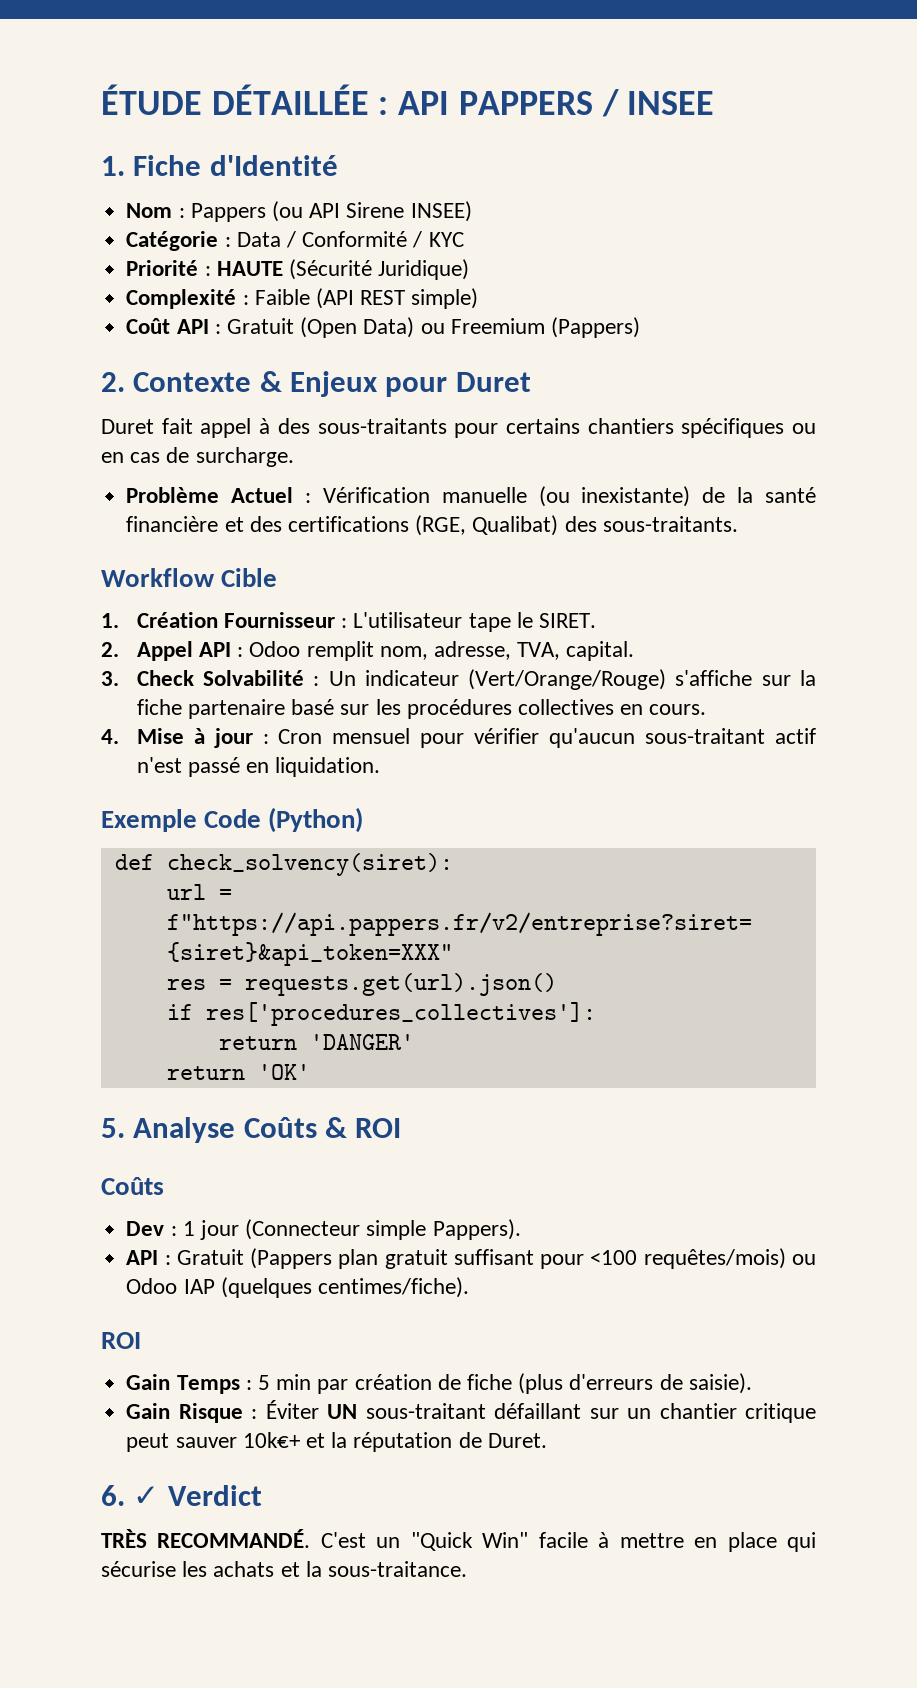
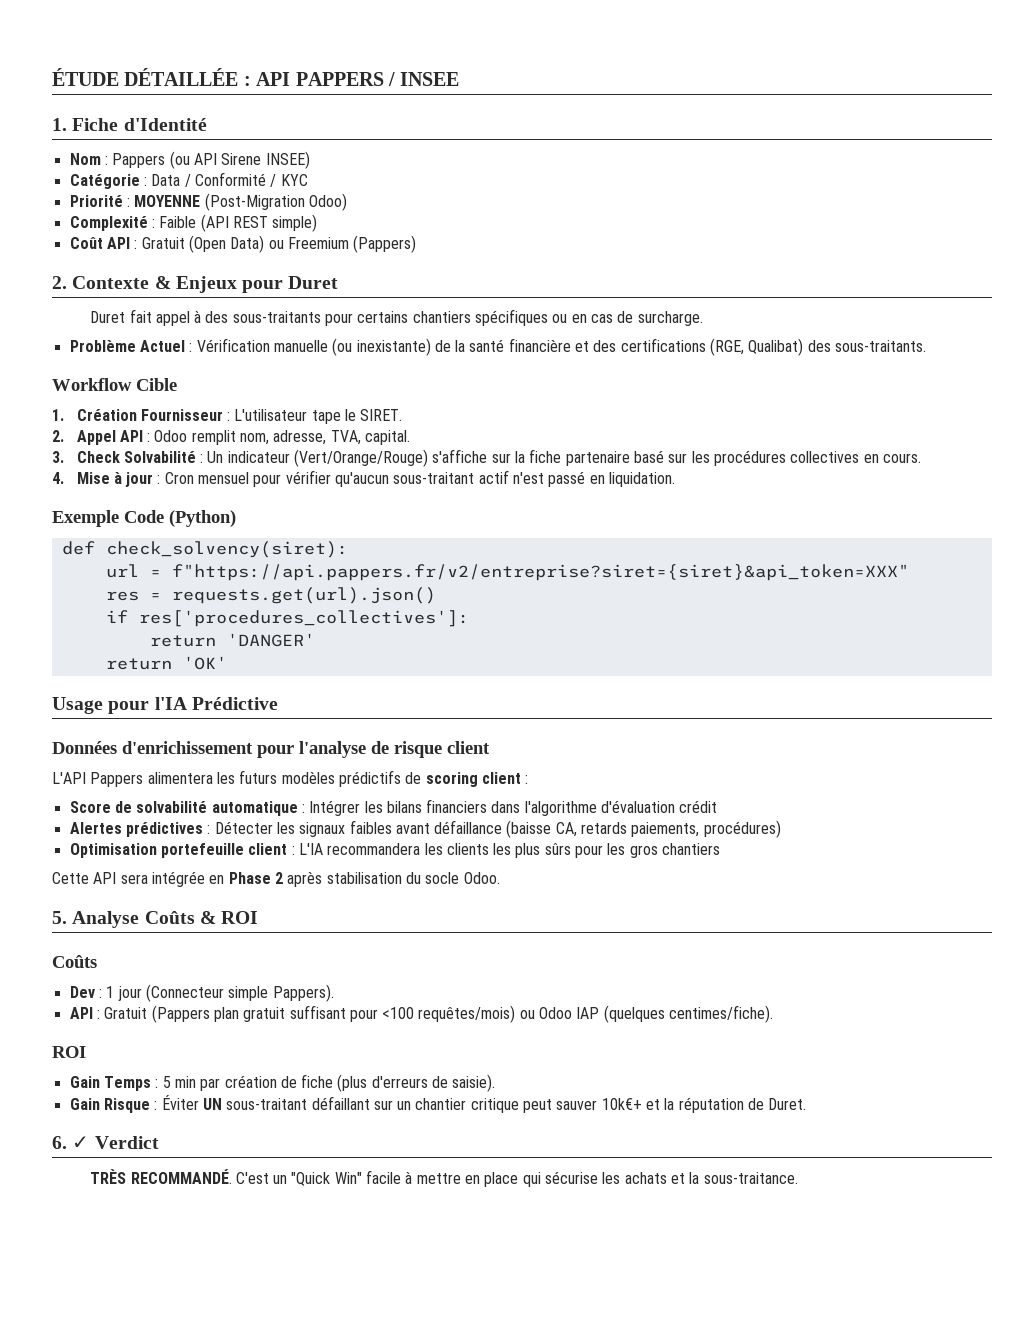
[216,259,470,280] HAUTE (Sécurité Juridique) -> [134,193,347,211] MOYENNE (Post-Migration Odoo)
(310, 1072) none -> [52,697,278,714] [52,741,490,758] [52,770,529,787] [69,799,718,816] [69,820,781,838] [69,843,721,858] [52,871,500,887] // Usage pour l'IA Prédictive // Données d'enrichissement pour l'analyse de risque client // L'API Pappers alimentera les futurs modèles prédictifs de scoring client : // Score de solvabilité automatique : Intégrer les bilans financiers dans l'algorithme d'évaluation crédit // Alertes prédictives : Détecter les signaux faibles avant défaillance (baisse CA, retards paiements, procédures) // Optimisation portefeuille client : L'IA recommandera les clients les plus sûrs pour les gros chantiers // Cette API sera intégrée en Phase 2 après stabilisation du socle Odoo.

